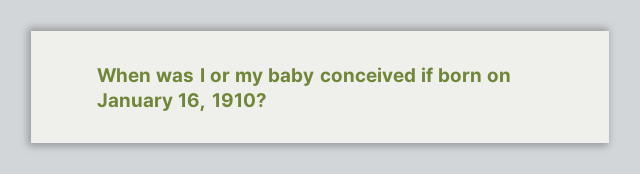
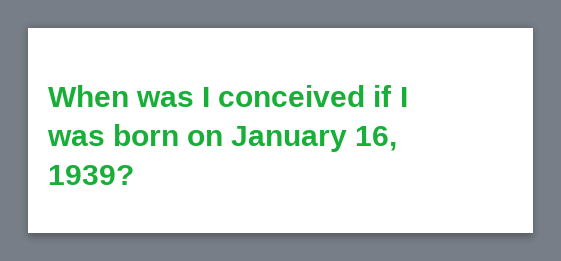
[209,67,433,86] or my baby conceived if -> [218,85,408,107] [47,130,105,146] conceived if I was
[211,93,267,108] 1910? -> [48,165,134,185] 1939?

